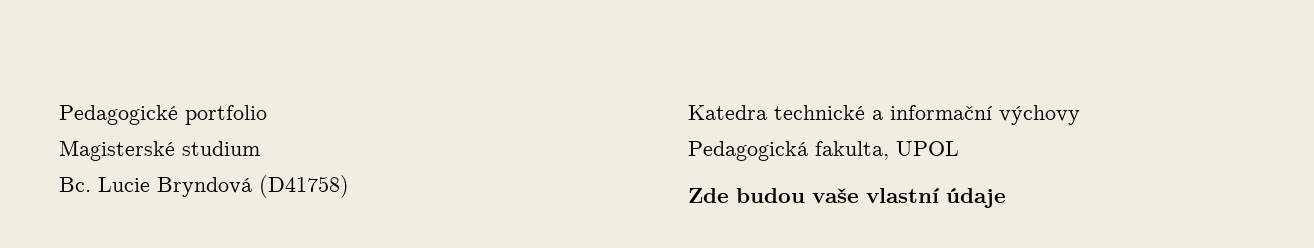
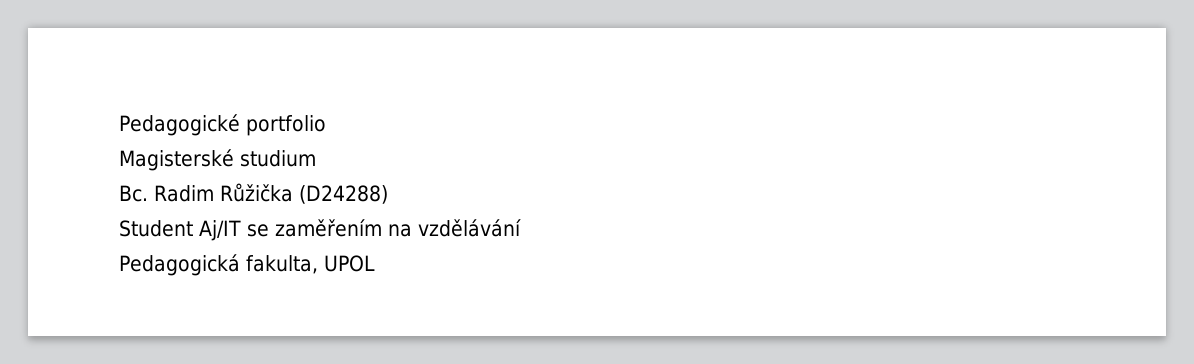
[98,175,349,198] [688,105,1080,125] [688,141,959,161] [688,188,1006,208] Lucie Bryndová (D41758) // Katedra technické a informační výchovy // Pedagogická fakulta, UPOL // Zde budou vaše vlastní údaje -> [154,183,388,204] [119,219,521,241] [119,254,375,276] Radim Růžička (D24288) // Student Aj/IT se zaměřením na vzdělávání // Pedagogická fakulta, UPOL

